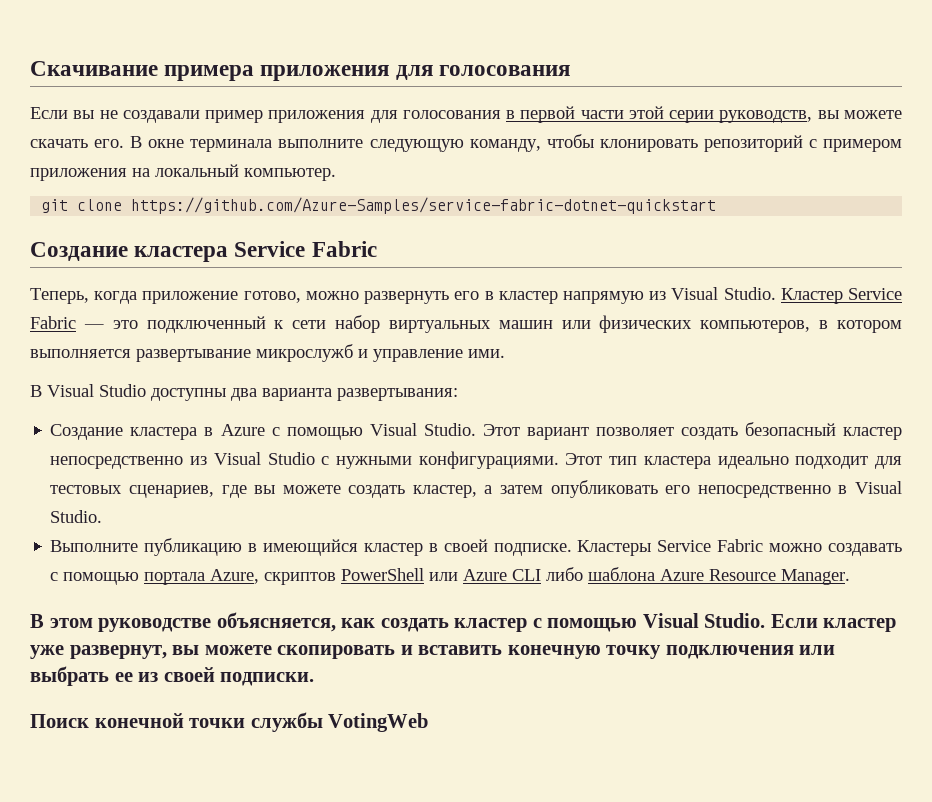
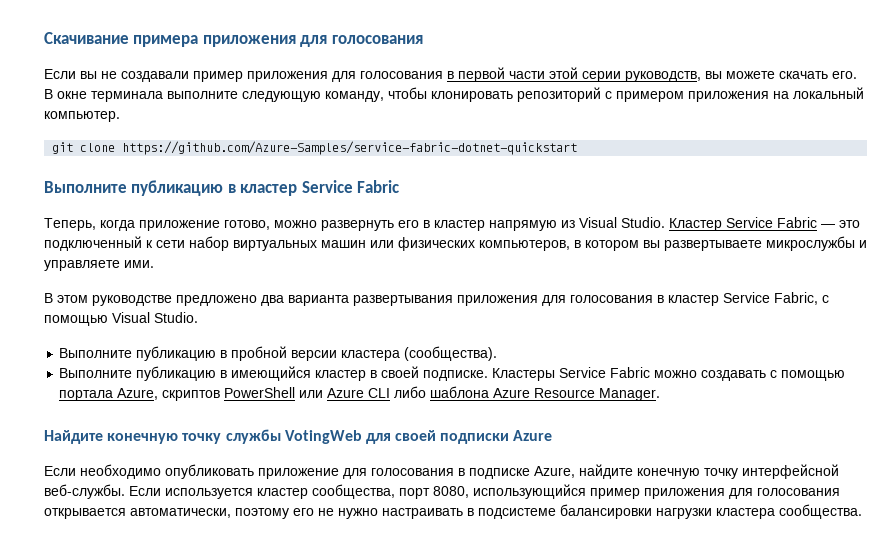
[30,242,229,262] Создание кластера -> [44,180,298,196] Выполните публикацию в кластер
[30,344,505,362] [30,384,458,401] [50,422,902,440] [50,451,902,469] [50,480,902,498] [50,510,103,523] выполняется развертывание микрослужб и управление ими. // В Visual Studio доступны два варианта развертывания: // Создание кластера в Azure с помощью Visual Studio. Этот вариант позволяет создать безопасный кластер непосредственно из Visual Studio с нужными конфигурациями. Этот тип кластера идеально подходит для тестовых сценариев, где вы можете создать кластер, а затем опубликовать его непосредственно в Visual Studio. -> [643,236,867,251] [44,260,154,271] [44,292,829,306] [44,312,198,326] [59,346,498,361] вы развертываете микрослужбы и управляете ими. // В этом руководстве предложено два варианта развертывания приложения для голосования в кластер Service Fabric, с помощью Visual Studio. // Выполните публикацию в пробной версии кластера (сообщества).
[30,612,897,632] [30,645,836,659] [30,666,315,686] [30,712,429,732] В этом руководстве объясняется, как создать кластер с помощью Visual Studio. Если кластер уже развернут, вы можете скопировать и вставить конечную точку подключения или выбрать ее из своей подписки. // Поиск конечной точки службы VotingWeb -> [44,429,553,444] [44,464,839,479] [44,484,840,499] [44,504,862,519] Найдите конечную точку службы VotingWeb для своей подписки Azure // Если необходимо опубликовать приложение для голосования в подписке Azure, найдите конечную точку интерфейсной веб-службы. Если используется кластер сообщества, порт 8080, использующийся пример приложения для голосования открывается автоматически, поэтому его не нужно настраивать в подсистеме балансировки нагрузки кластера сообщества.

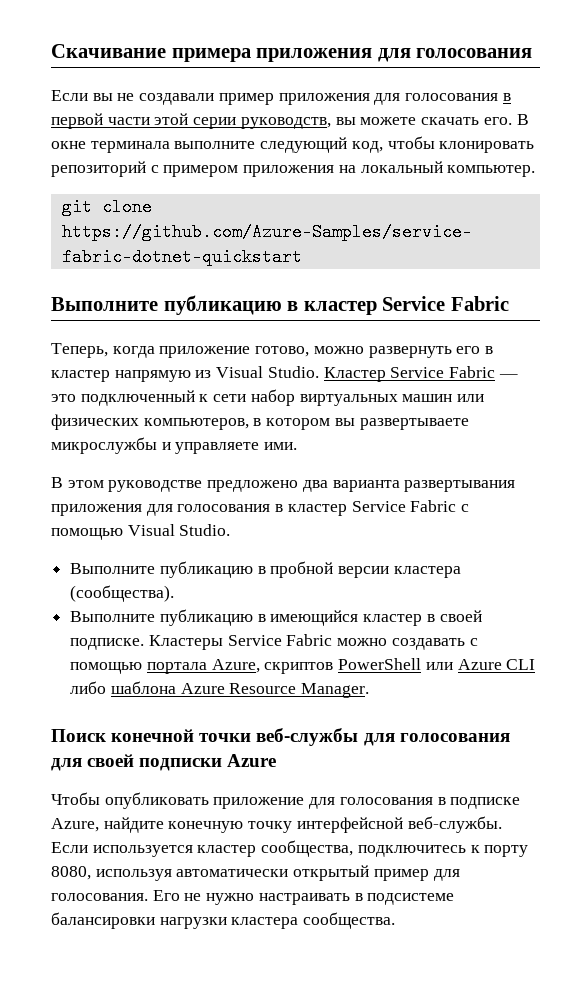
[242,91,384,102] следующую команду, -> [260,137,383,153] следующий код,
[774,292,818,305] Fabric, -> [410,500,457,512] Fabric
[44,429,362,444] Найдите конечную точку службы VotingWeb -> [51,728,510,746] Поиск конечной точки веб-службы для голосования
[44,464,161,479] Если необходимо -> [51,792,100,805] Чтобы
[399,484,840,499] [44,508,314,519] порт 8080, использующийся пример приложения для голосования открывается автоматически, поэтому его -> [357,845,529,857] [51,865,460,881] [51,890,180,901] подключитесь к порту 8080, используя автоматически открытый пример для голосования. Его

